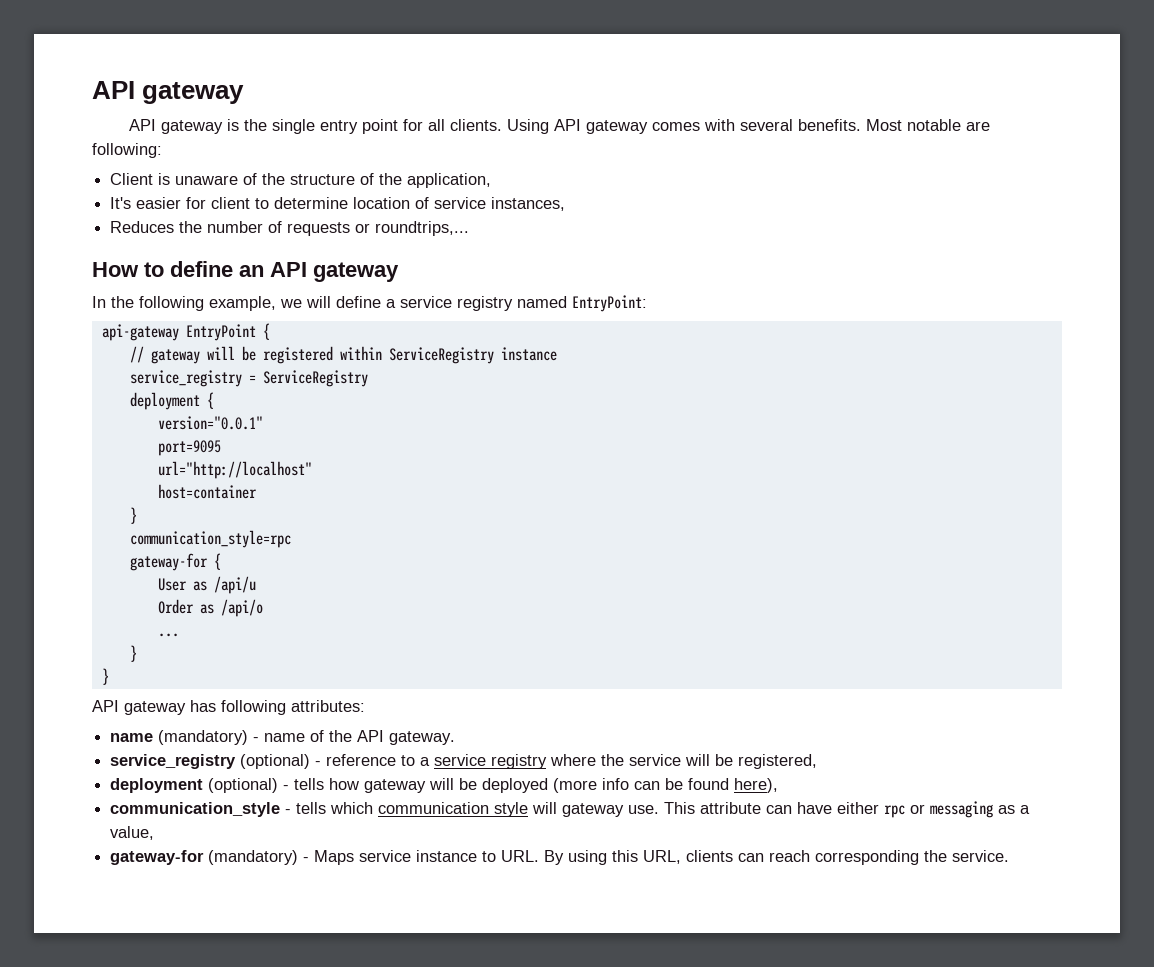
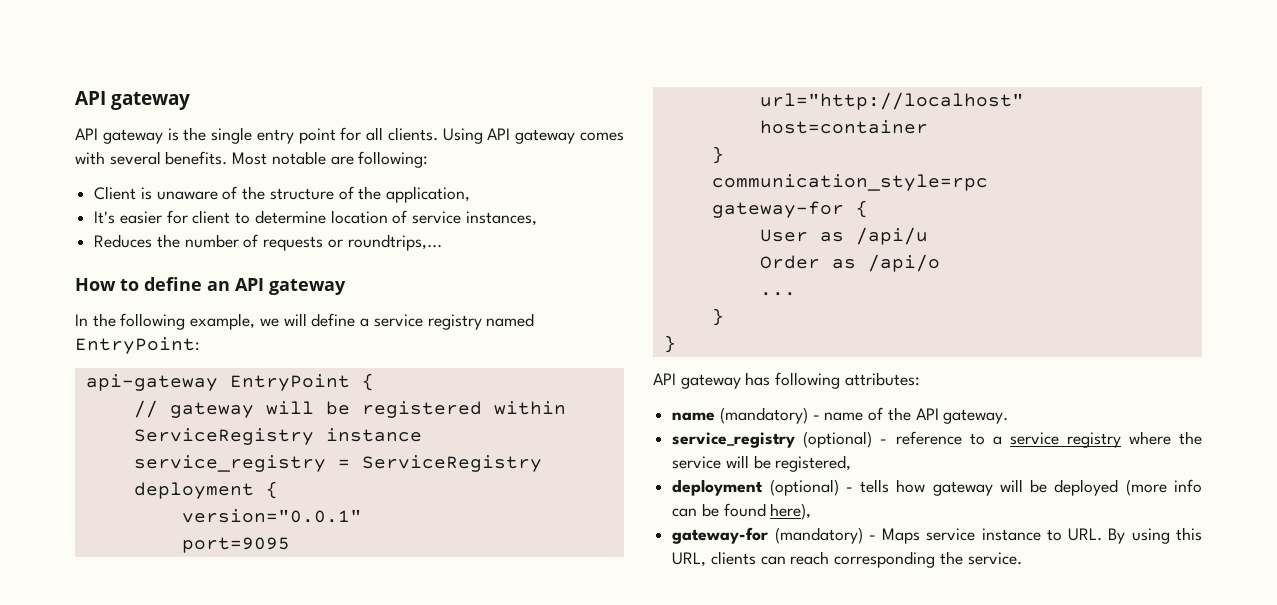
[110,801,1031,818] [110,826,155,840] // communication_style - tells which communication style will gateway use. This attribute can have either rpc or messaging as a value, -> (812, 511) none

